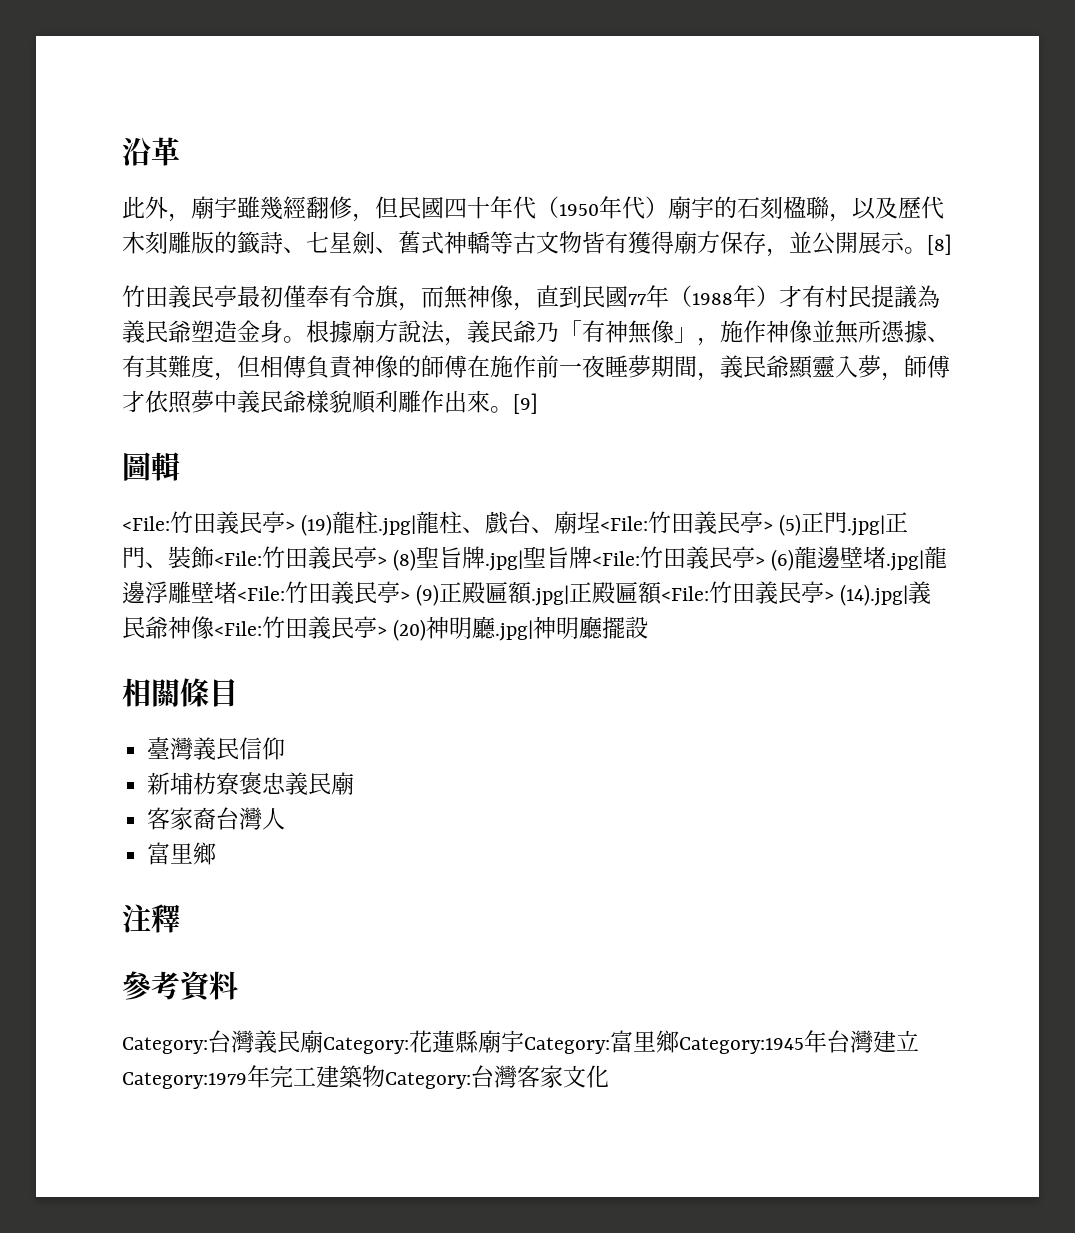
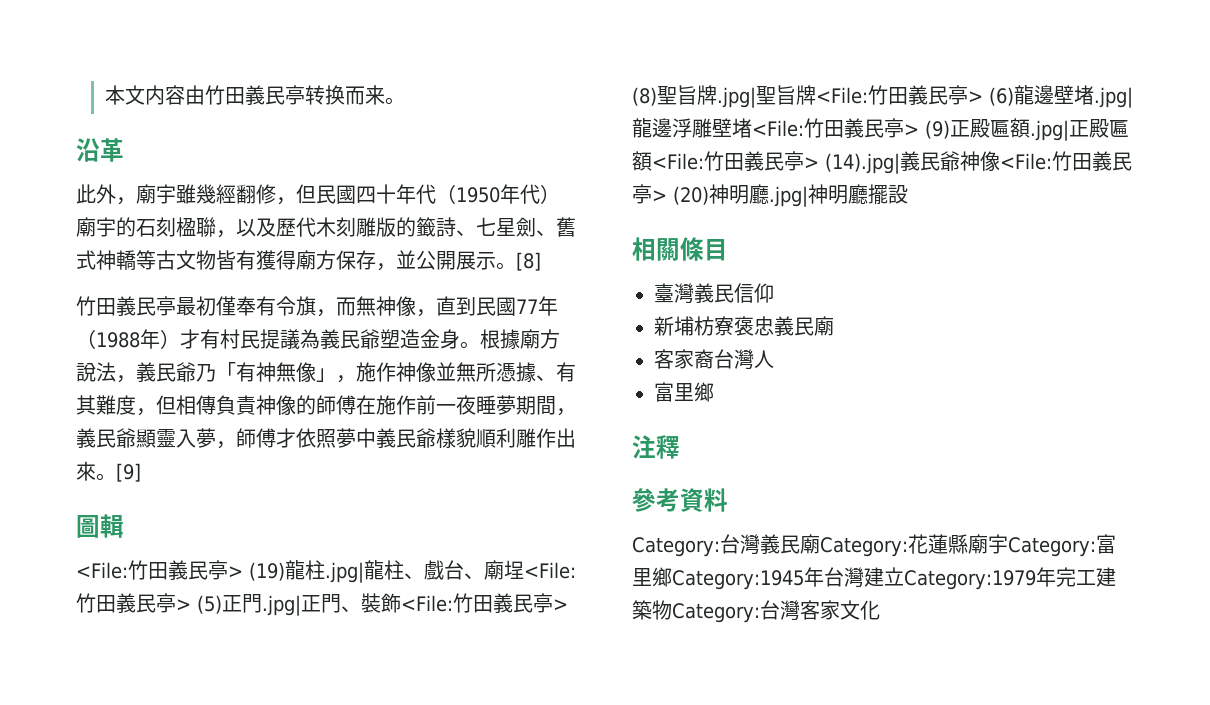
(122, 151) none -> [105,85,406,105] 本文内容由竹田義民亭转换而来。 //

